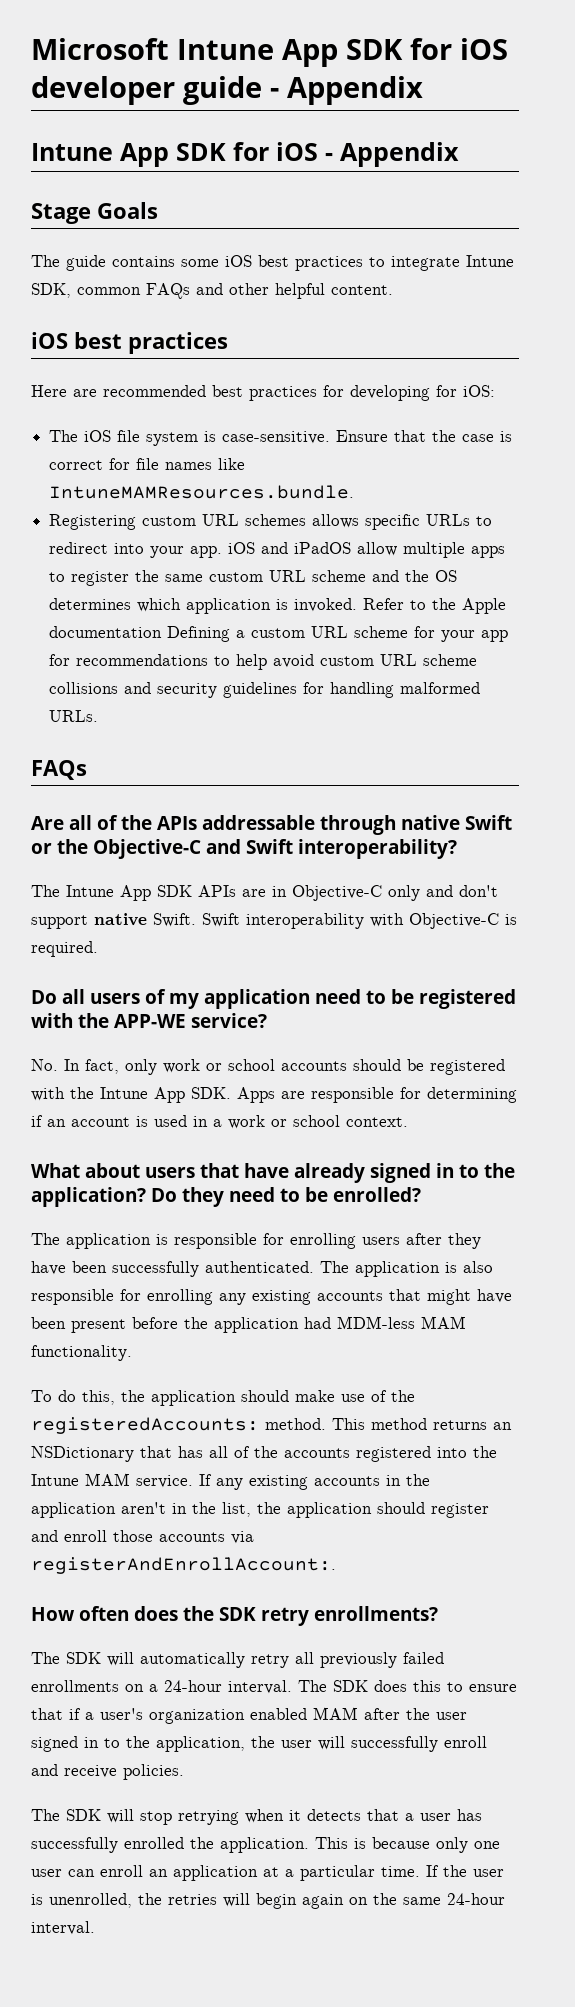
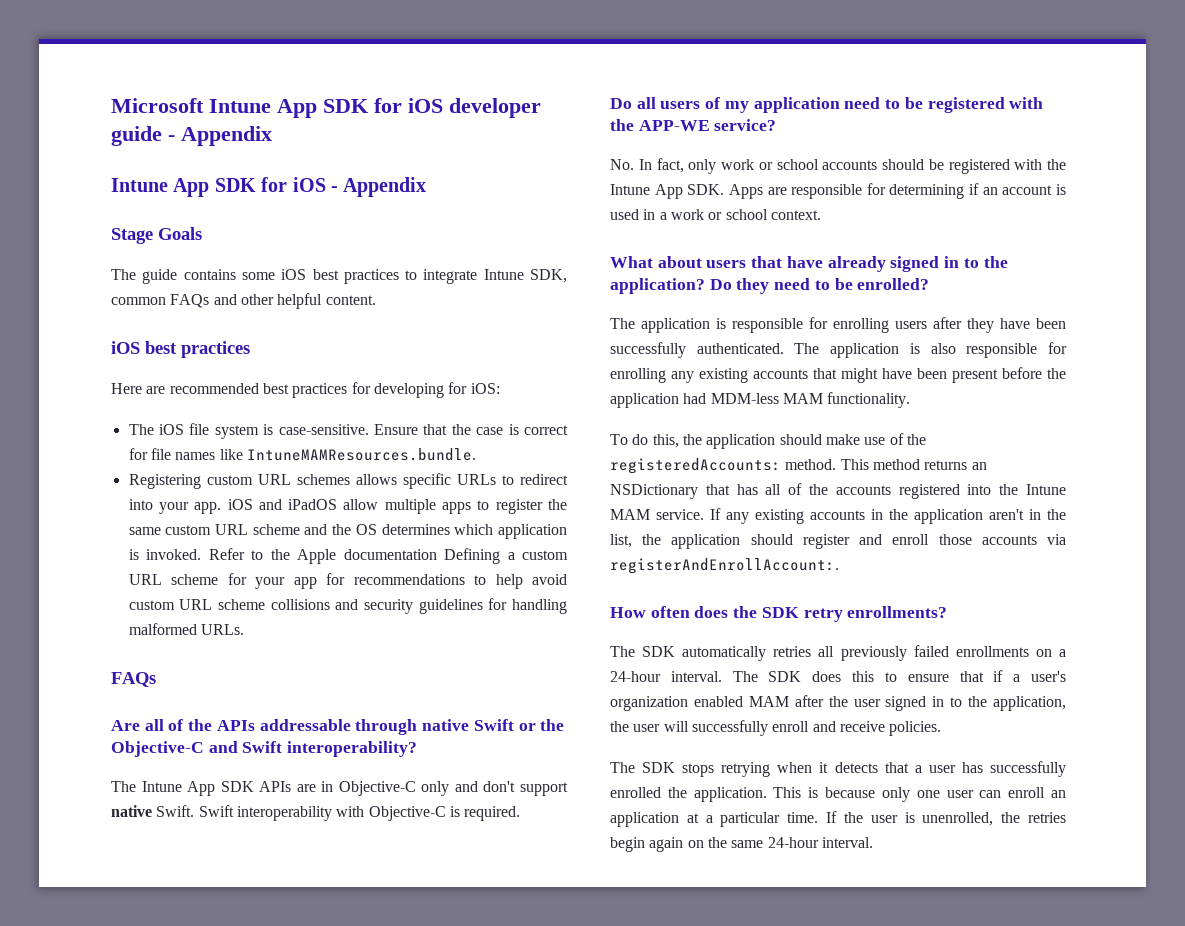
[107,1652,289,1668] will automatically retry -> [682,646,812,661] automatically retries
[107,1809,172,1825] will stop -> [682,763,715,777] stops
[223,1893,250,1907] will -> (1066, 817) none

